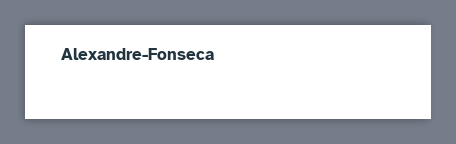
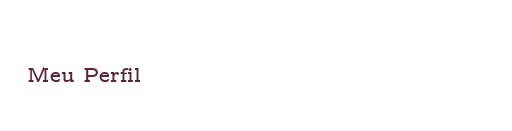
[61,48,214,60] Alexandre-Fonseca -> [27,66,141,82] Meu Perfil

